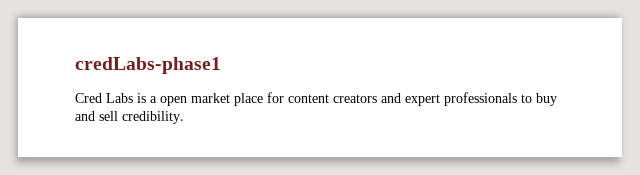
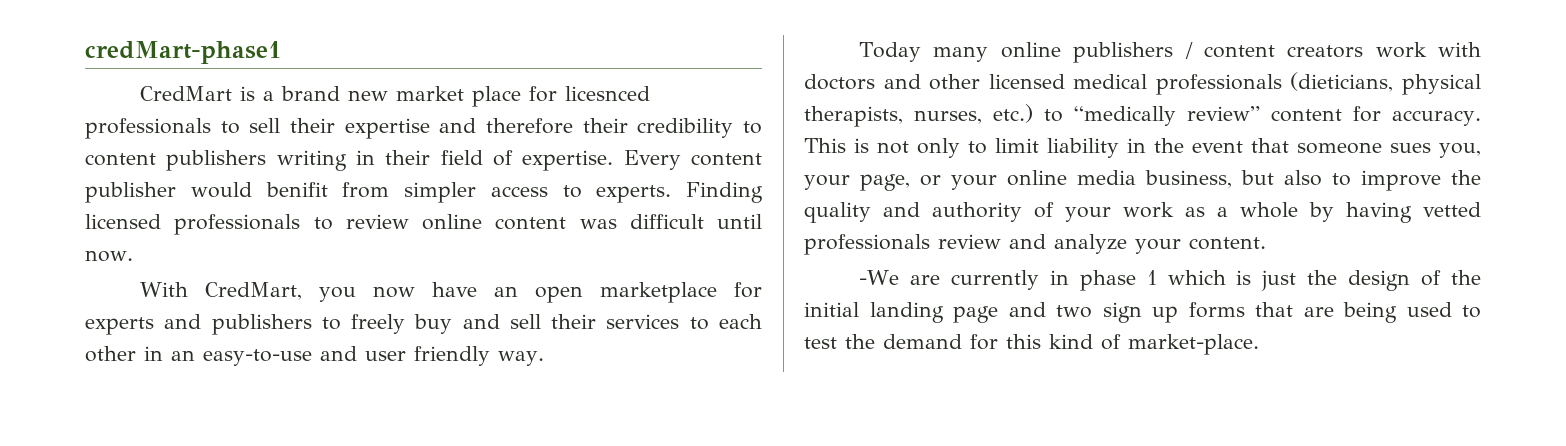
[75,57,221,74] [75,92,557,106] [75,111,184,124] credLabs-phase1 // Cred Labs is a open market place for content creators and expert professionals to buy and sell credibility. -> [85,41,281,64] [140,86,651,107] [85,118,762,139] [85,150,762,171] [85,182,763,203] [85,214,762,235] [85,250,133,262] [140,282,762,303] [85,314,762,335] [85,346,544,366] [859,42,1481,63] [804,72,1481,95] [804,104,1482,127] [804,138,1481,158] [804,170,1481,191] [804,202,1481,223] [804,234,1266,255] [859,270,1481,291] [804,302,1481,323] [804,334,1259,355] credMart-phase1 // CredMart is a brand new market place for licesnced professionals to sell their expertise and therefore their credibility to content publishers writing in their field of expertise. Every content publisher would benifit from simpler access to experts. Finding licensed professionals to review online content was difficult until now. // With CredMart, you now have an open marketplace for experts and publishers to freely buy and sell their services to each other in an easy-to-use and user friendly way. // Today many online publishers / content creators work with doctors and other licensed medical professionals (dieticians, physical therapists, nurses, etc.) to “medically review” content for accuracy. This is not only to limit liability in the event that someone sues you, your page, or your online media business, but also to improve the quality and authority of your work as a whole by having vetted professionals review and analyze your content. // -We are currently in phase 1 which is just the design of the initial landing page and two sign up forms that are being used to test the demand for this kind of market-place.

